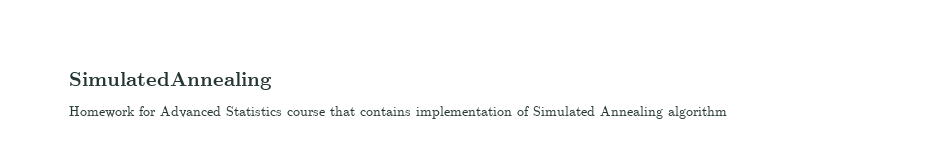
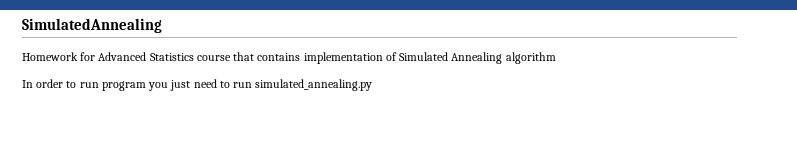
(727, 112) none -> [22,79,373,91] // In order to run program you just need to run simulated_annealing.py

